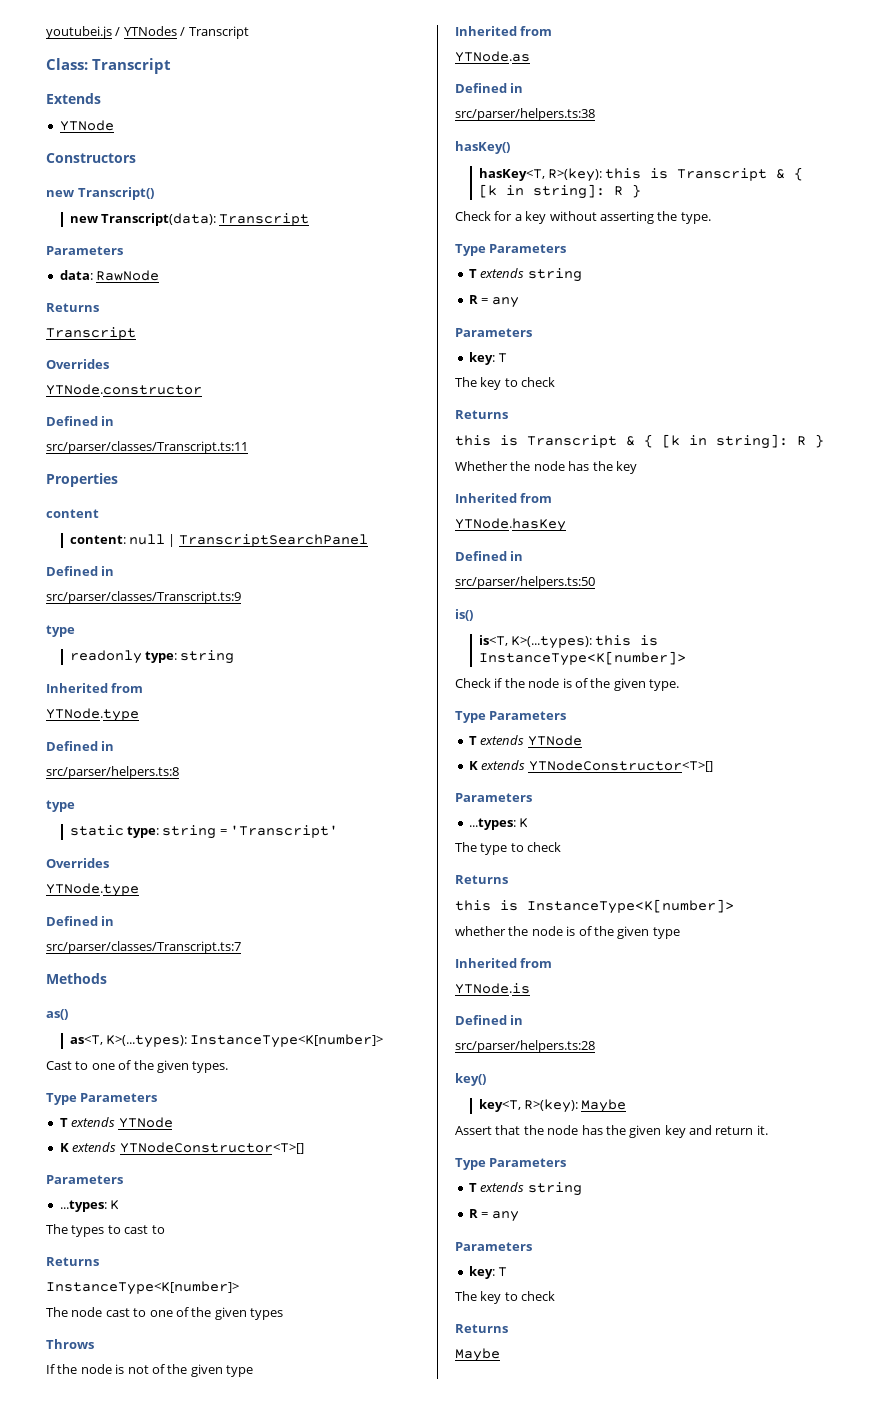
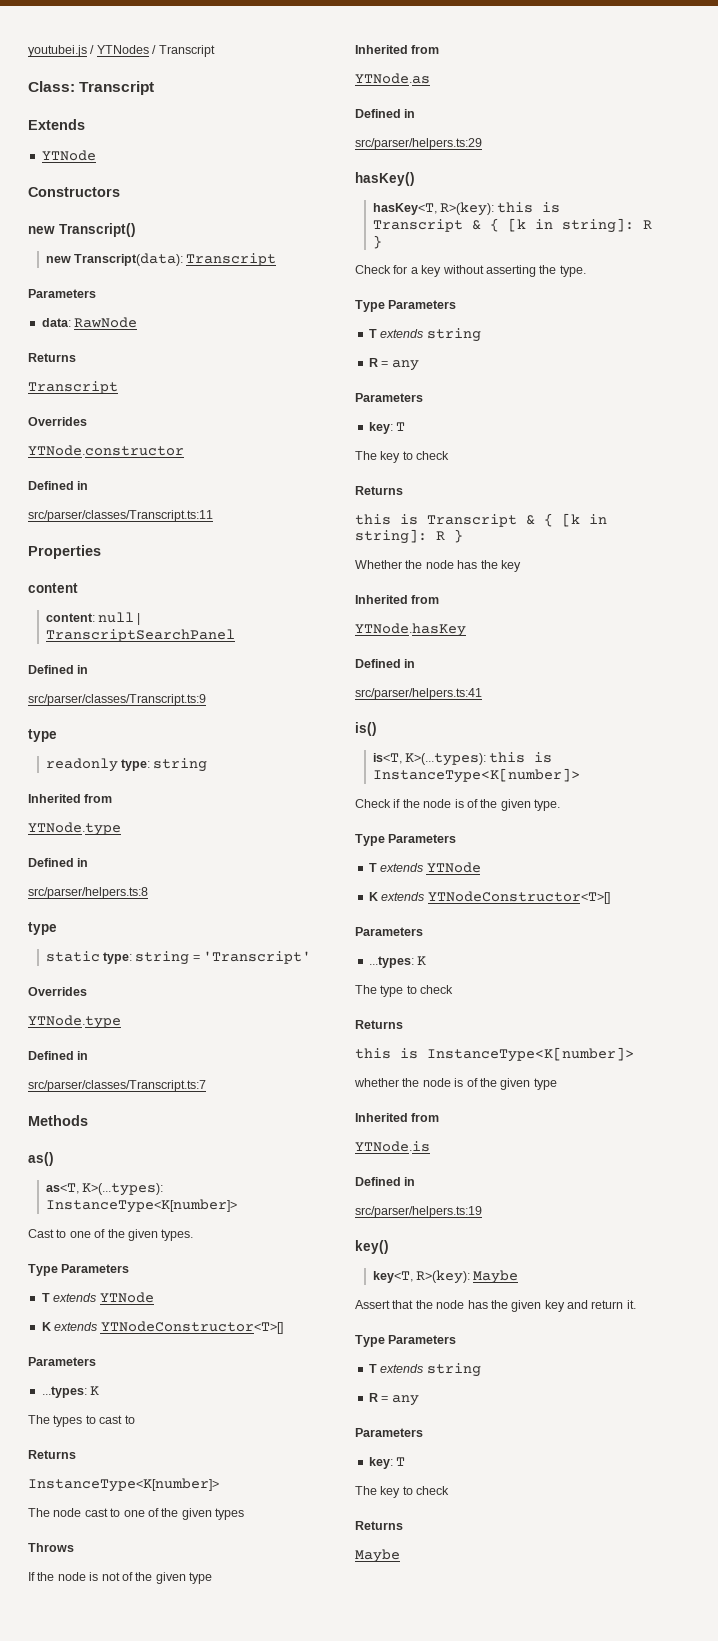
[455,108,595,121] src/parser/helpers.ts:38 -> [355,138,482,150] src/parser/helpers.ts:29
[455,576,595,589] src/parser/helpers.ts:50 -> [355,688,482,700] src/parser/helpers.ts:41
[455,1040,595,1053] src/parser/helpers.ts:28 -> [355,1206,482,1218] src/parser/helpers.ts:19

